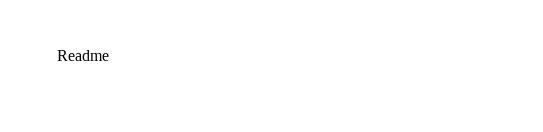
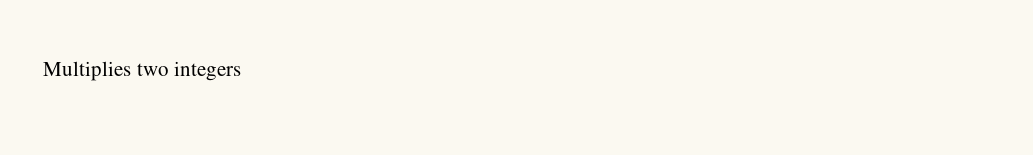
[57,50,109,61] Readme -> [43,61,242,81] Multiplies two integers

